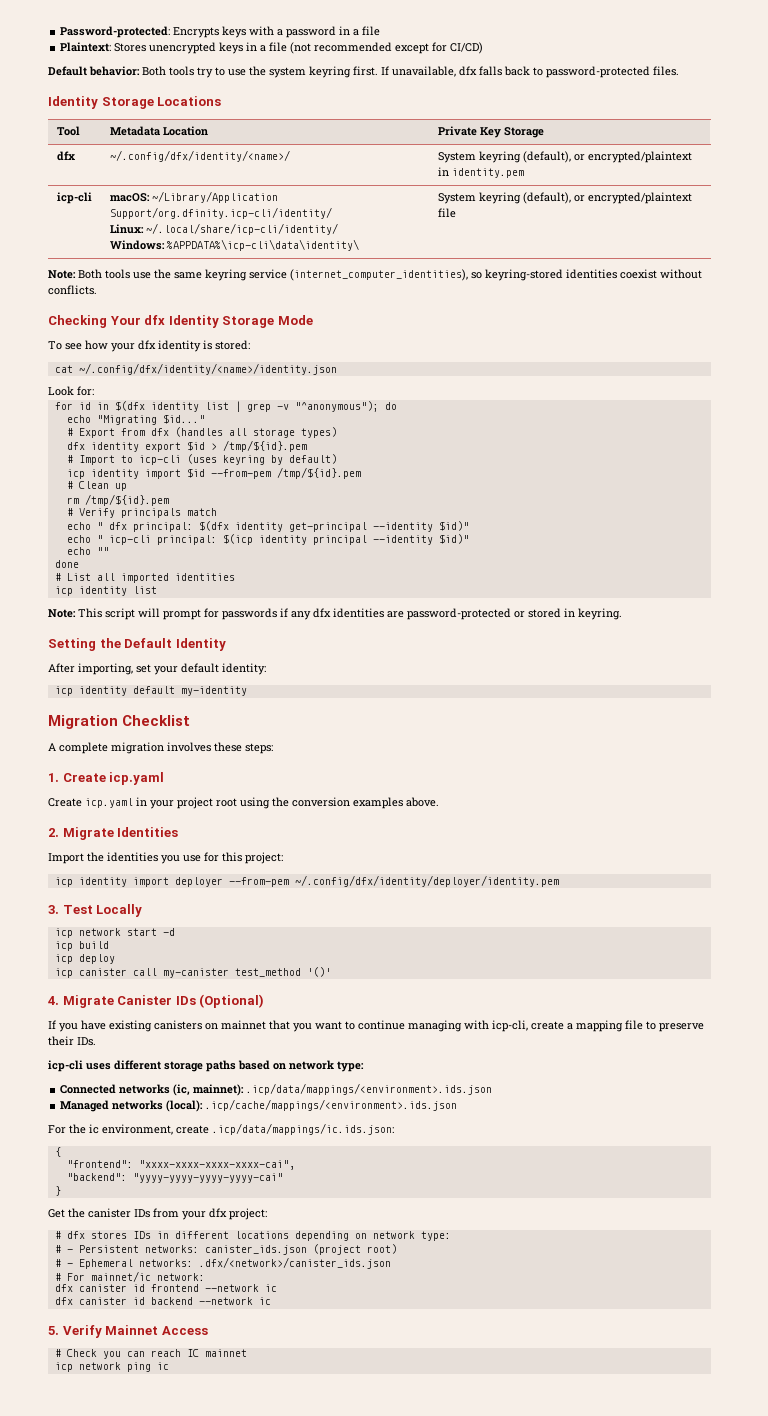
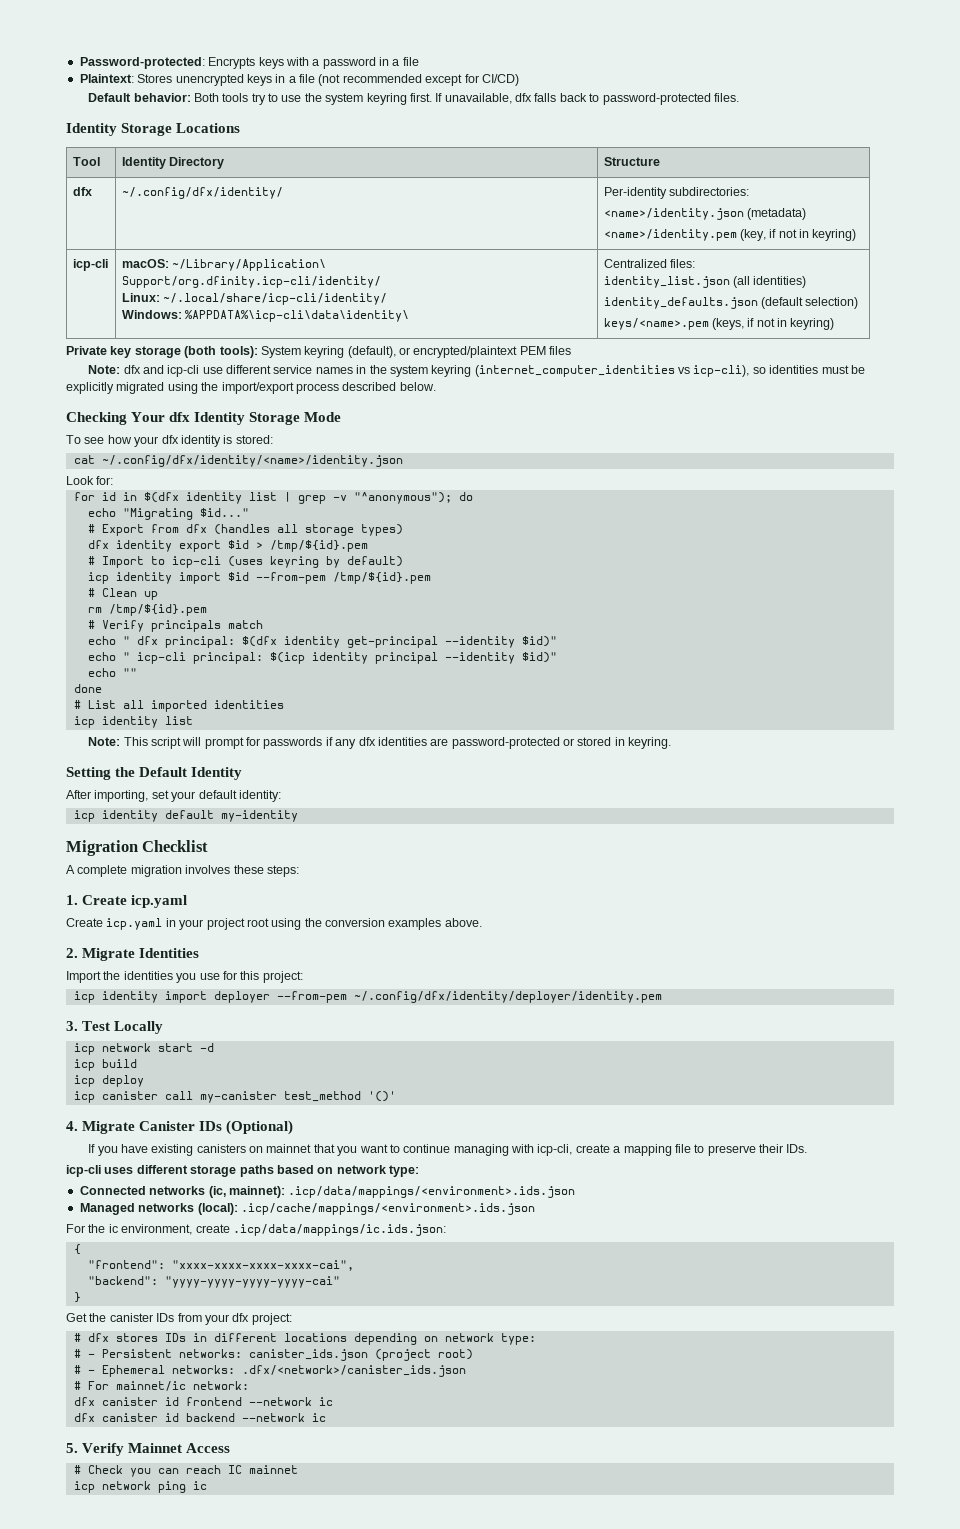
[109,126,208,136] [437,126,544,138] [56,151,75,161] [109,150,290,162] [437,151,692,163] [437,167,524,178] Metadata Location | Private Key Storage // dfx | ~/.config/dfx/identity/<name>/ | System keyring (default), or encrypted/plaintext in identity.pem -> [121,157,224,169] [603,157,660,166] [72,187,92,196] [121,187,283,199] [603,187,749,199] [603,208,806,220] [603,229,857,241] Identity Directory | Structure // dfx | ~/.config/dfx/identity/ | Per-identity subdirectories: // <name>/identity.json (metadata) // <name>/identity.pem (key, if not in keyring)
[151,191,278,203] ~/Library/Application -> [171,259,326,271] ~/Library/Application\
[437,192,692,204] [437,208,456,218] [48,269,702,281] [48,285,97,295] System keyring (default), or encrypted/plaintext file // Note: Both tools use the same keyring service (internet_computer_identities), so keyring-stored identities coexist without conflicts. -> [603,259,695,268] [603,276,807,288] [603,297,859,309] [603,318,835,330] [66,346,572,358] [88,365,865,377] [66,382,436,394] Centralized files: // identity_list.json (all identities) // identity_defaults.json (default selection) // keys/<name>.pem (keys, if not in keyring) // Private key storage (both tools): System keyring (default), or encrypted/plaintext PEM files // Note: dfx and icp-cli use different service names in the system keyring (internet_computer_identities vs icp-cli), so identities must be explicitly migrated using the import/export process described below.

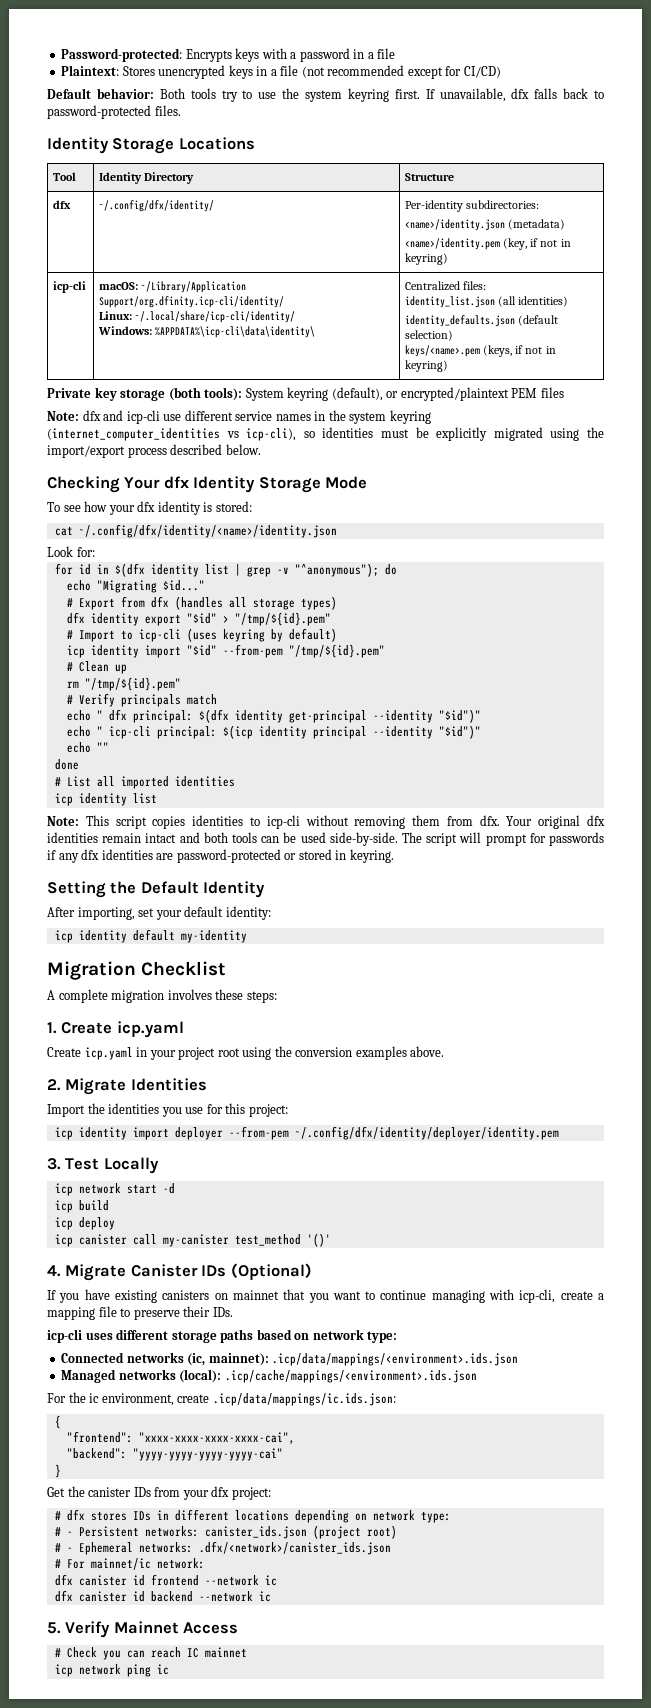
[171,259,326,271] ~/Library/Application\ -> [141,281,247,293] ~/Library/Application
[227,540,368,552] $id > /tmp/${id}.pem -> [186,612,331,626] "$id" > "/tmp/${id}.pem"
[227,572,431,584] $id --from-pem /tmp/${id}.pem -> [186,644,385,658] "$id" --from-pem "/tmp/${id}.pem"
[108,604,207,616] /tmp/${id}.pem -> [84,677,181,691] "/tmp/${id}.pem"
[521,636,557,647] $id)" -> [438,709,481,723] "$id")"
[521,652,557,663] $id)" -> [438,725,481,739] "$id")"
(181, 743) none -> [152,815,605,829] [47,832,458,846] copies identities to icp-cli without removing them from dfx. Your original dfx identities remain intact and both tools can be used side-by-side. The script

